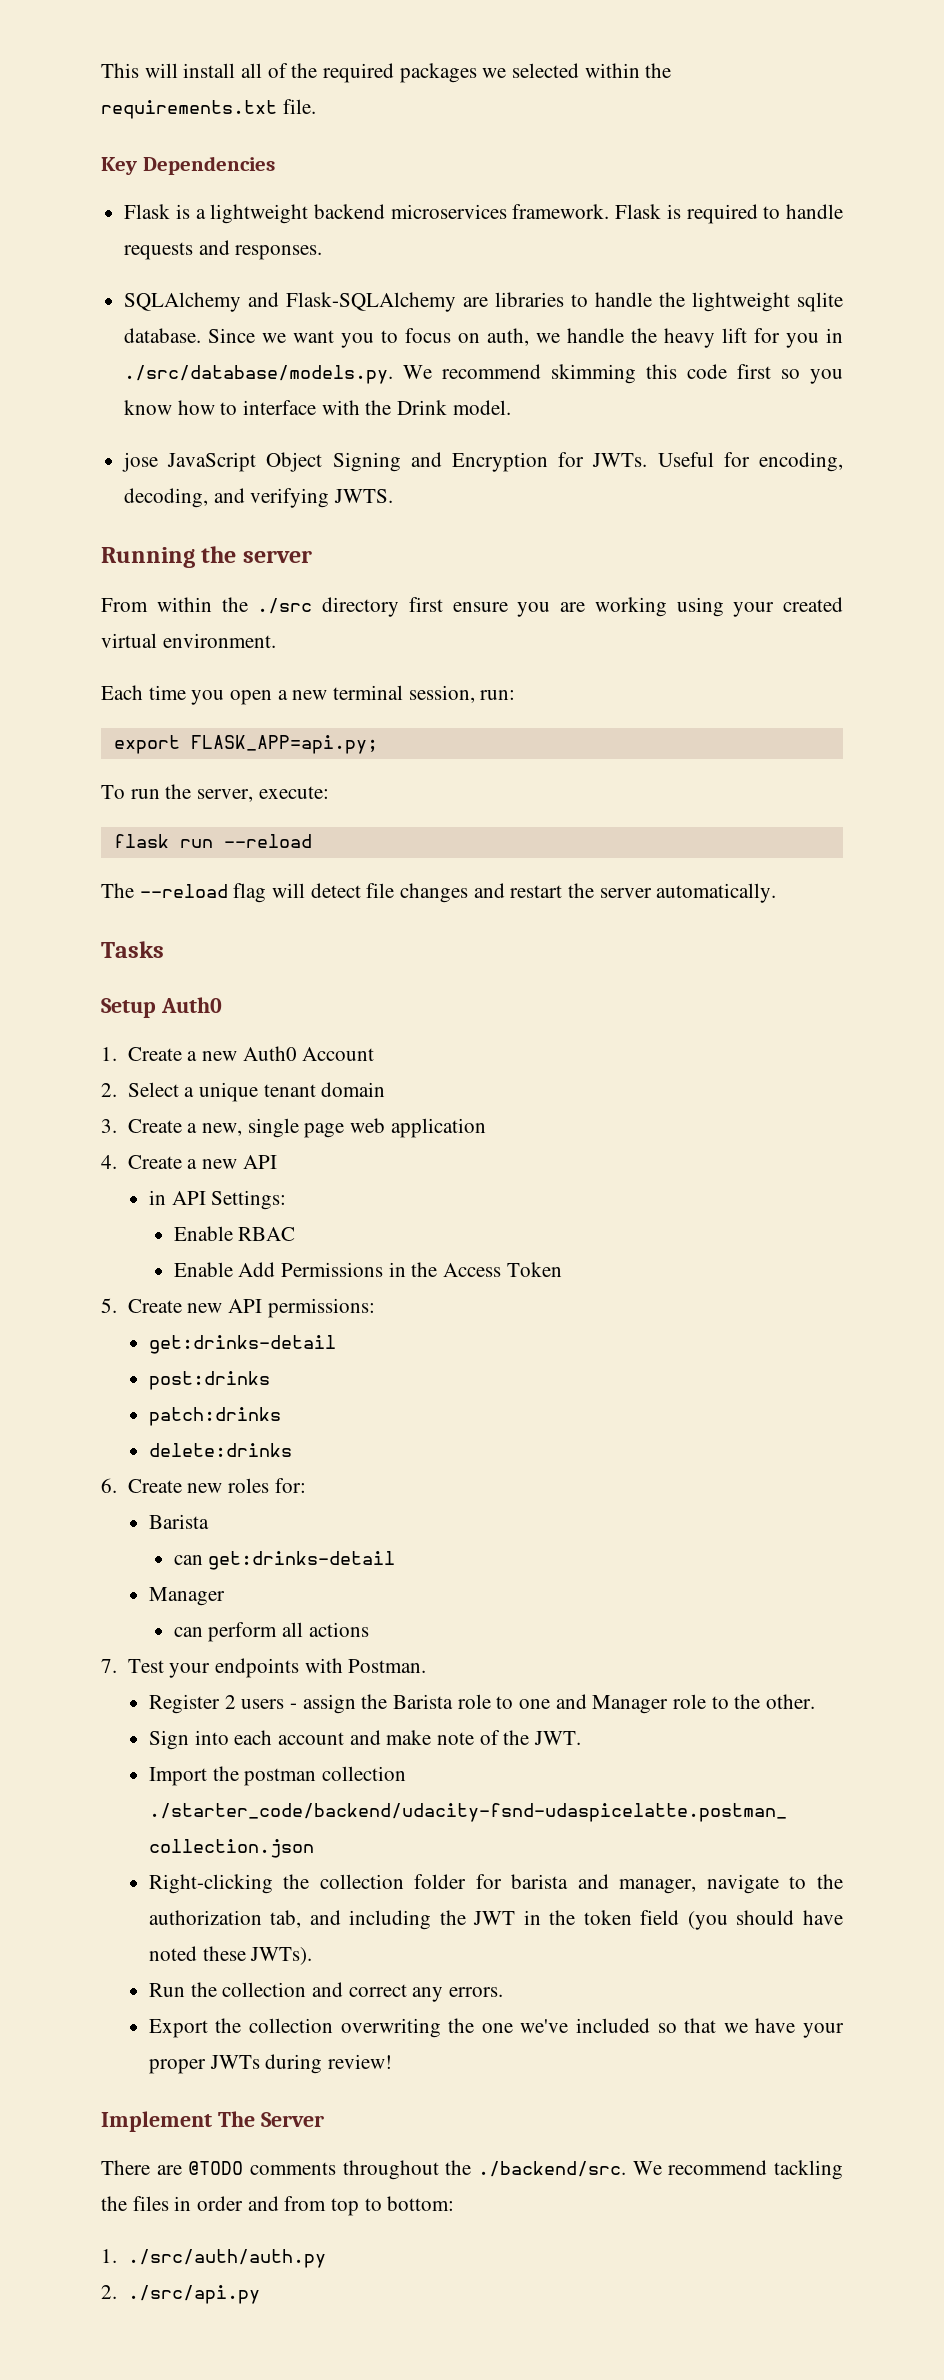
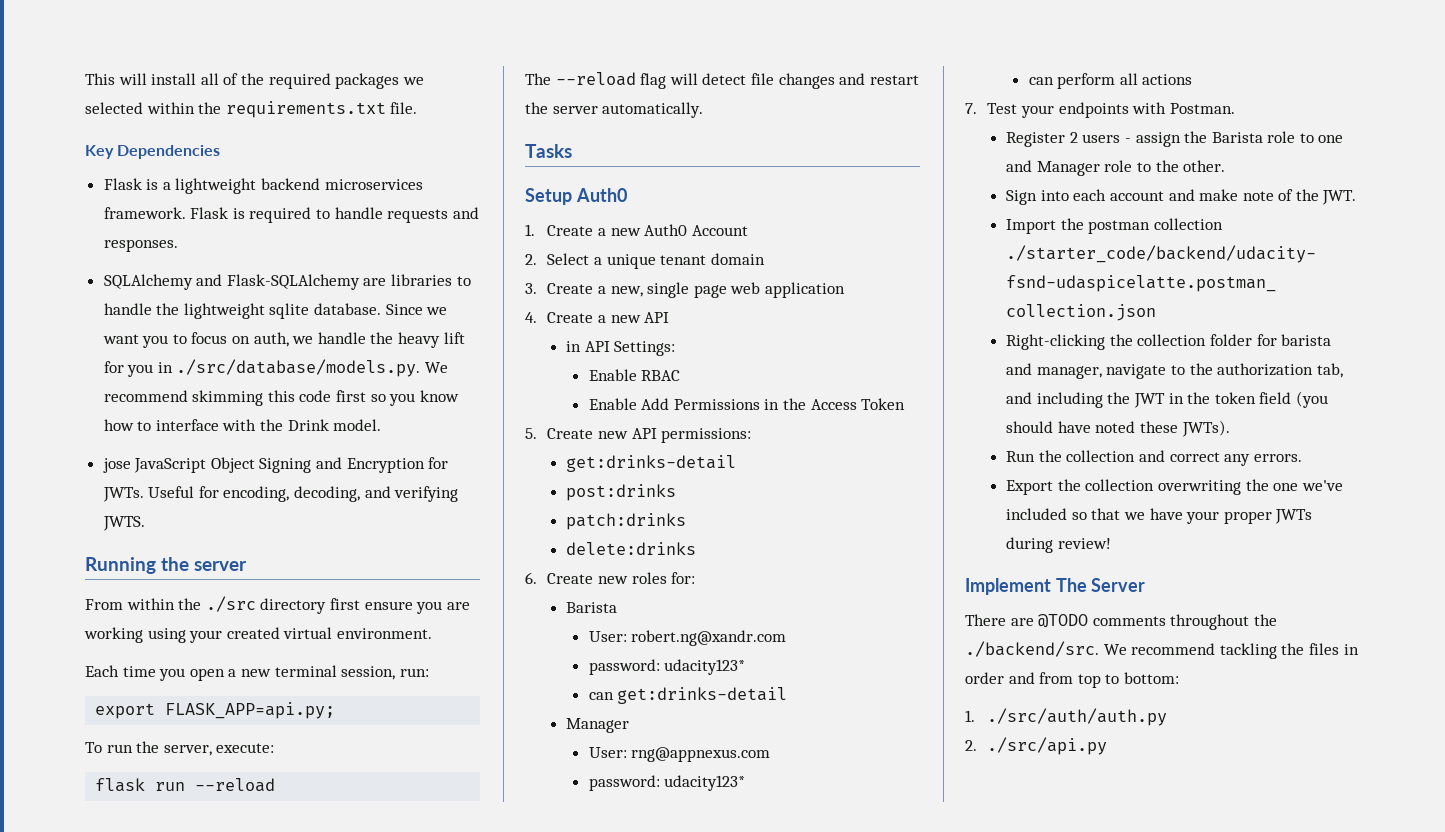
(209, 1521) none -> [588,630,787,646] [588,659,746,675] // User: robert.ng@xandr.com // password: udacity123*
(225, 1596) none -> [588,747,771,762] [588,775,746,791] // User: rng@appnexus.com // password: udacity123*

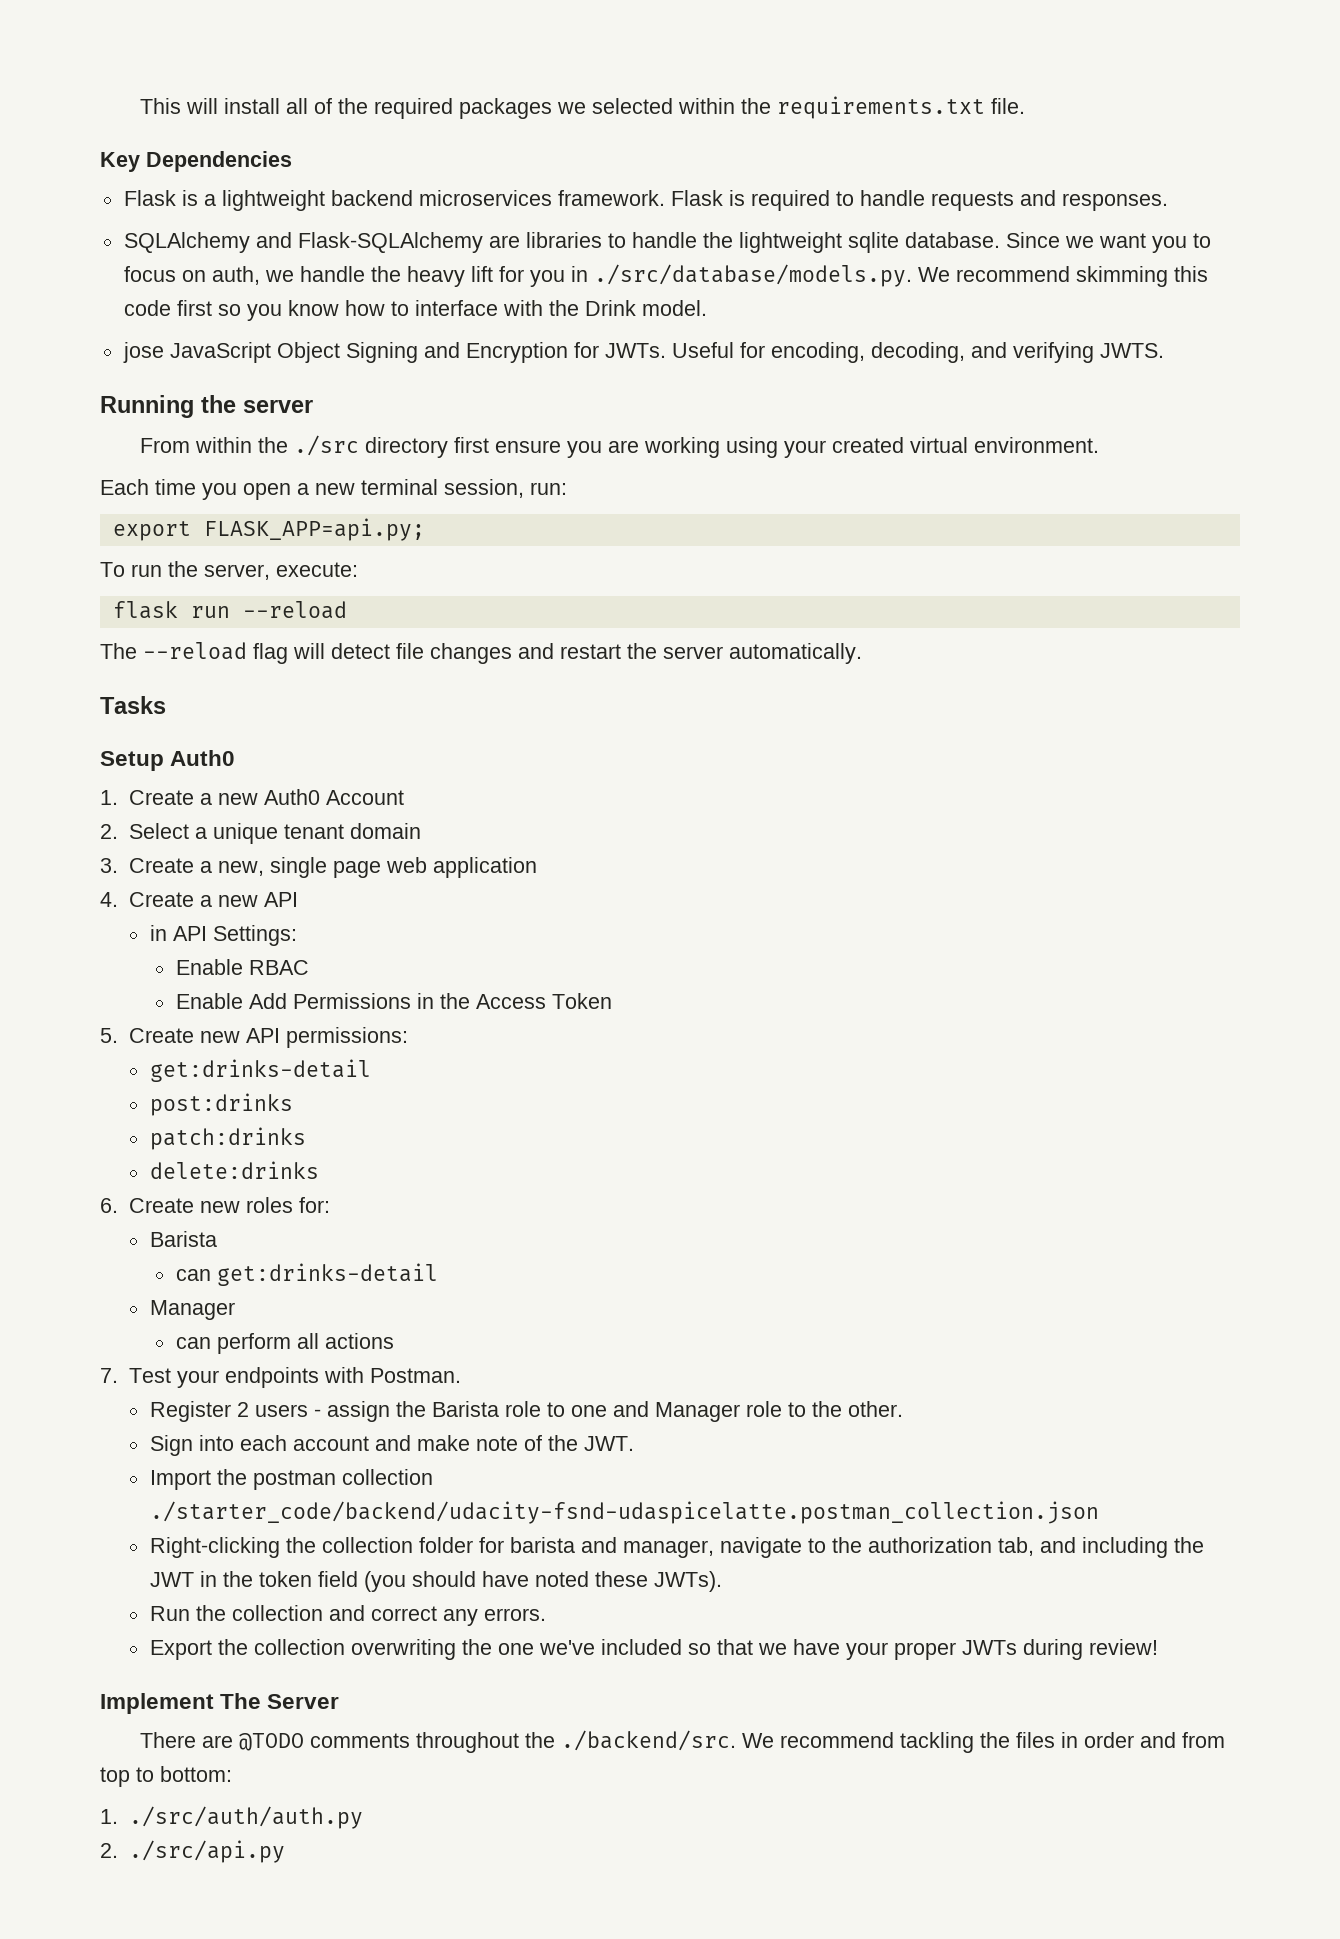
[588,630,787,646] [588,659,746,675] // User: robert.ng@xandr.com // password: udacity123* -> (217, 1239) none
[588,747,771,762] [588,775,746,791] // User: rng@appnexus.com // password: udacity123* -> (235, 1310) none

